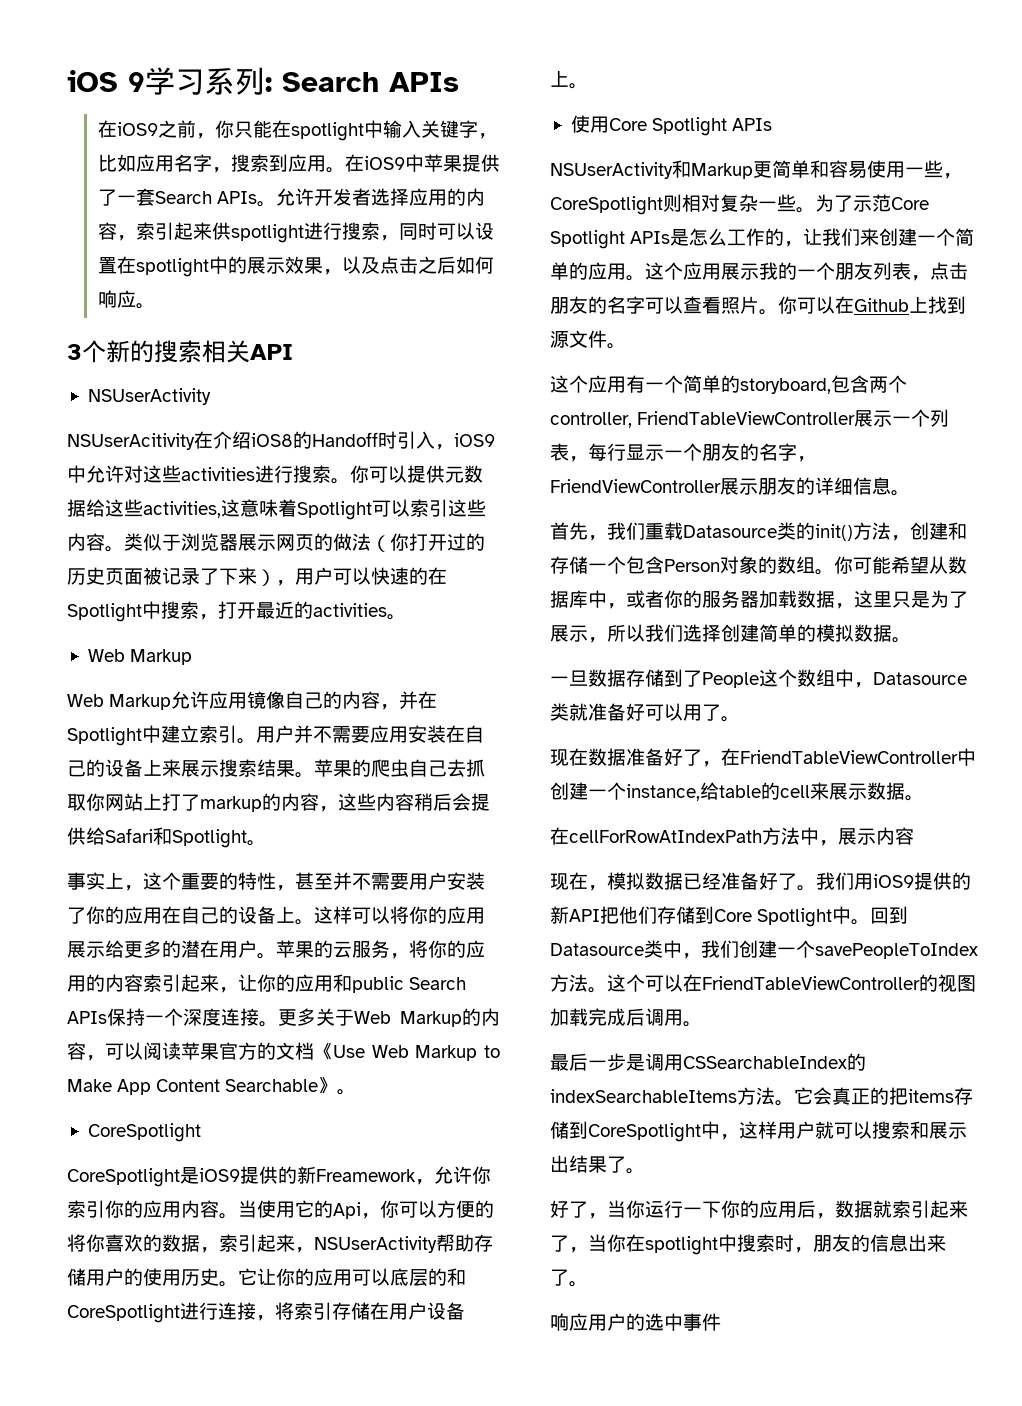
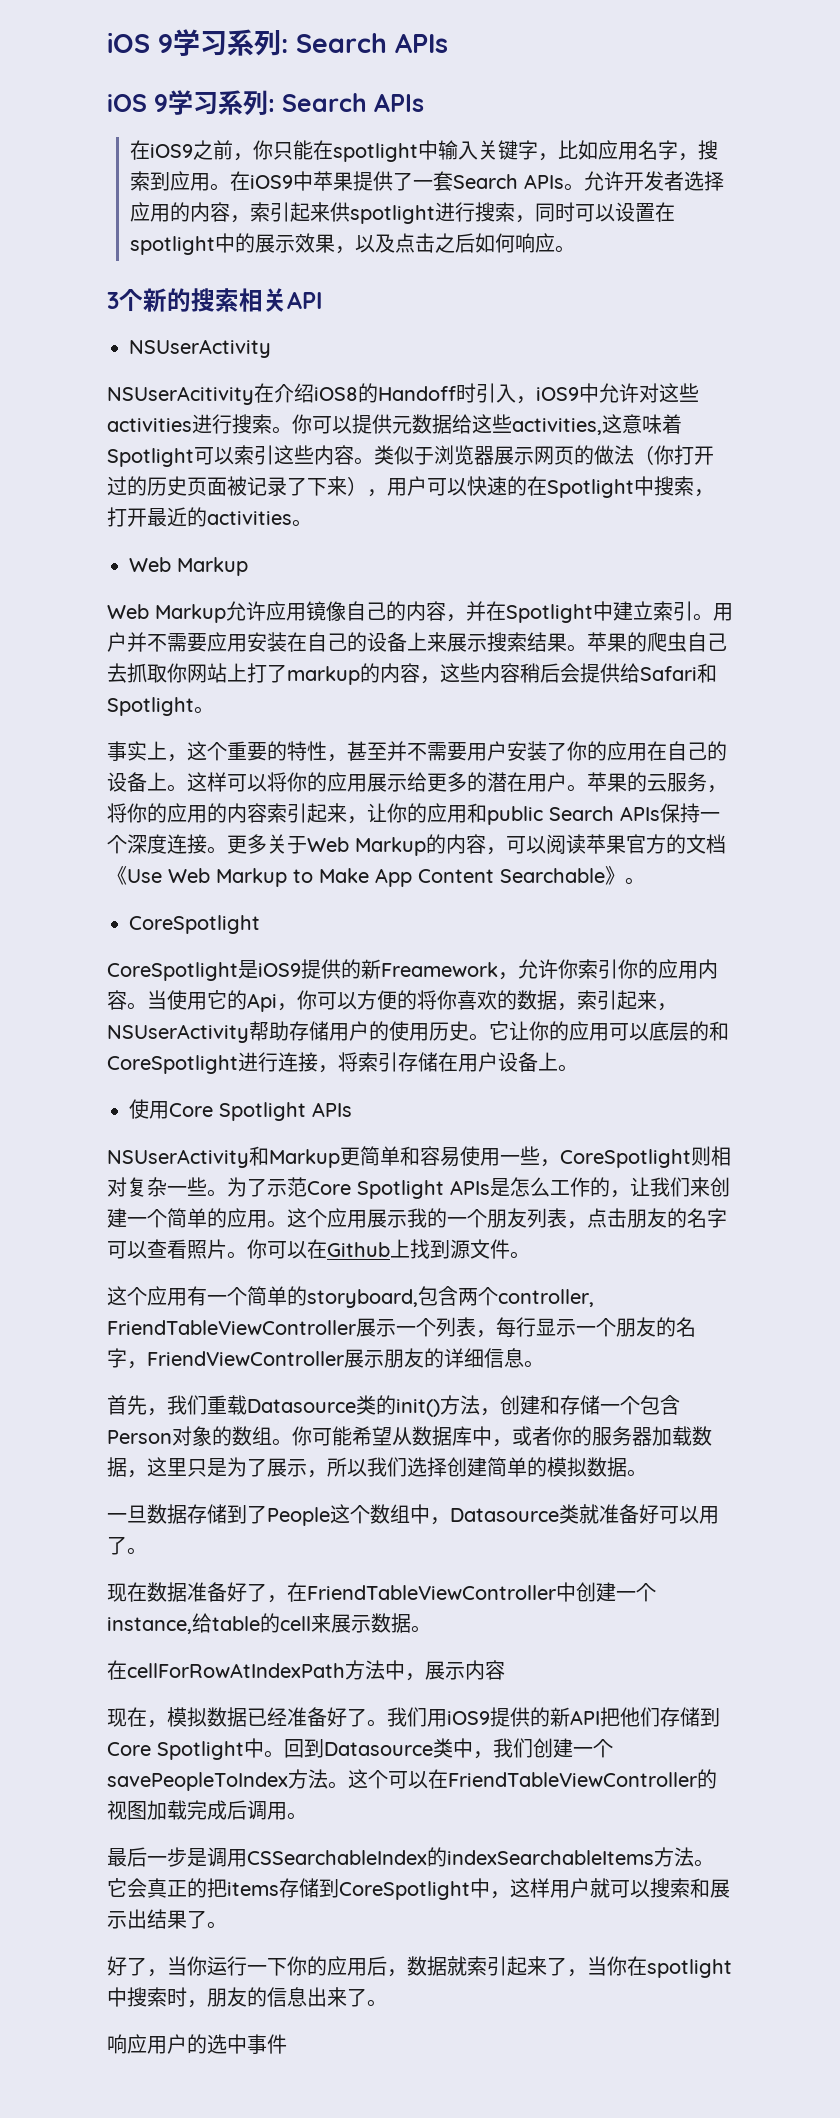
[67,67,459,95] iOS 9学习系列: Search APIs -> [107,29,448,56] [107,90,424,116] iOS 9学习系列: Search APIs // iOS 9学习系列: Search APIs

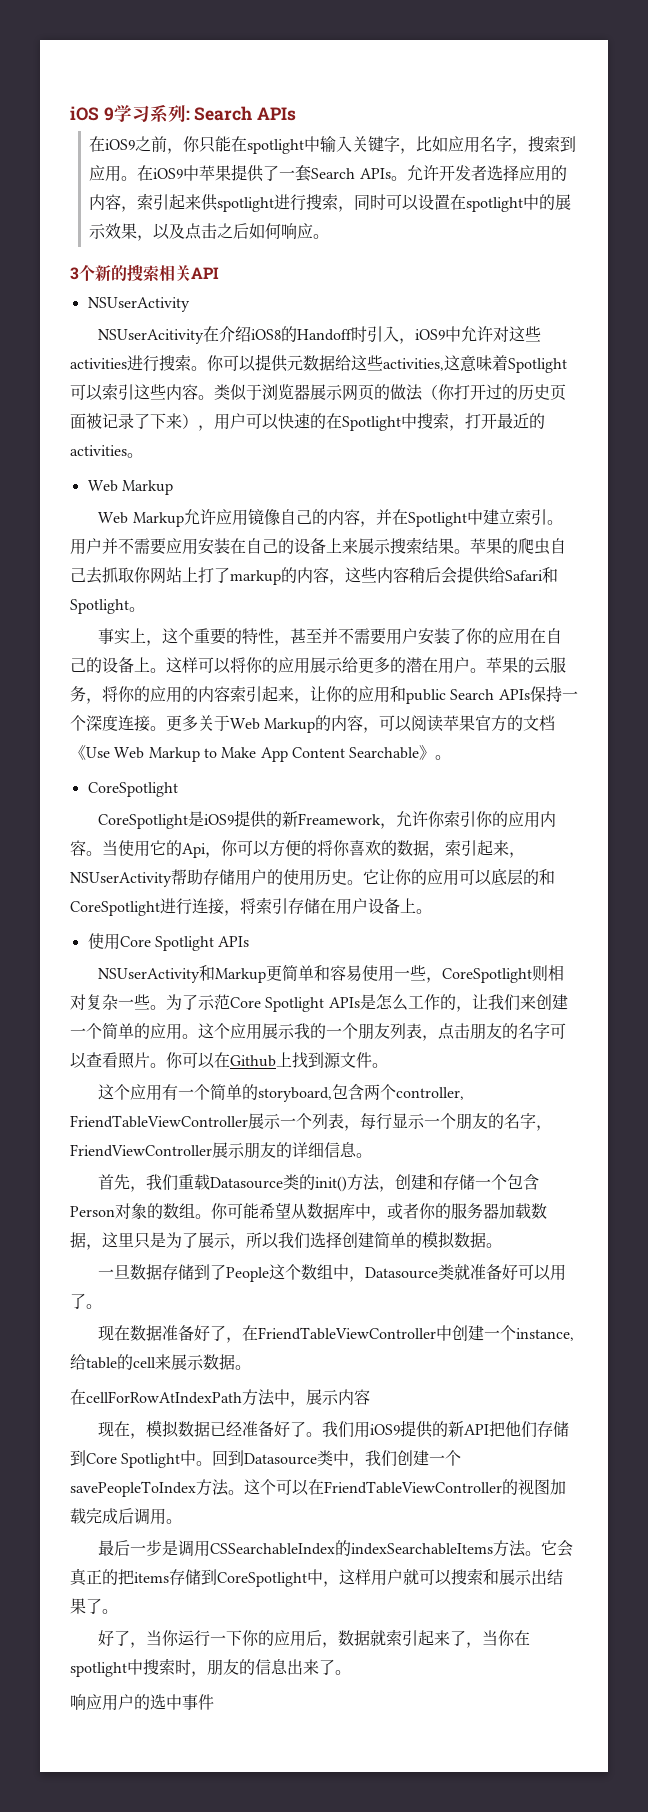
[107,29,448,56] [107,90,424,116] iOS 9学习系列: Search APIs // iOS 9学习系列: Search APIs -> [70,104,297,123] iOS 9学习系列: Search APIs

